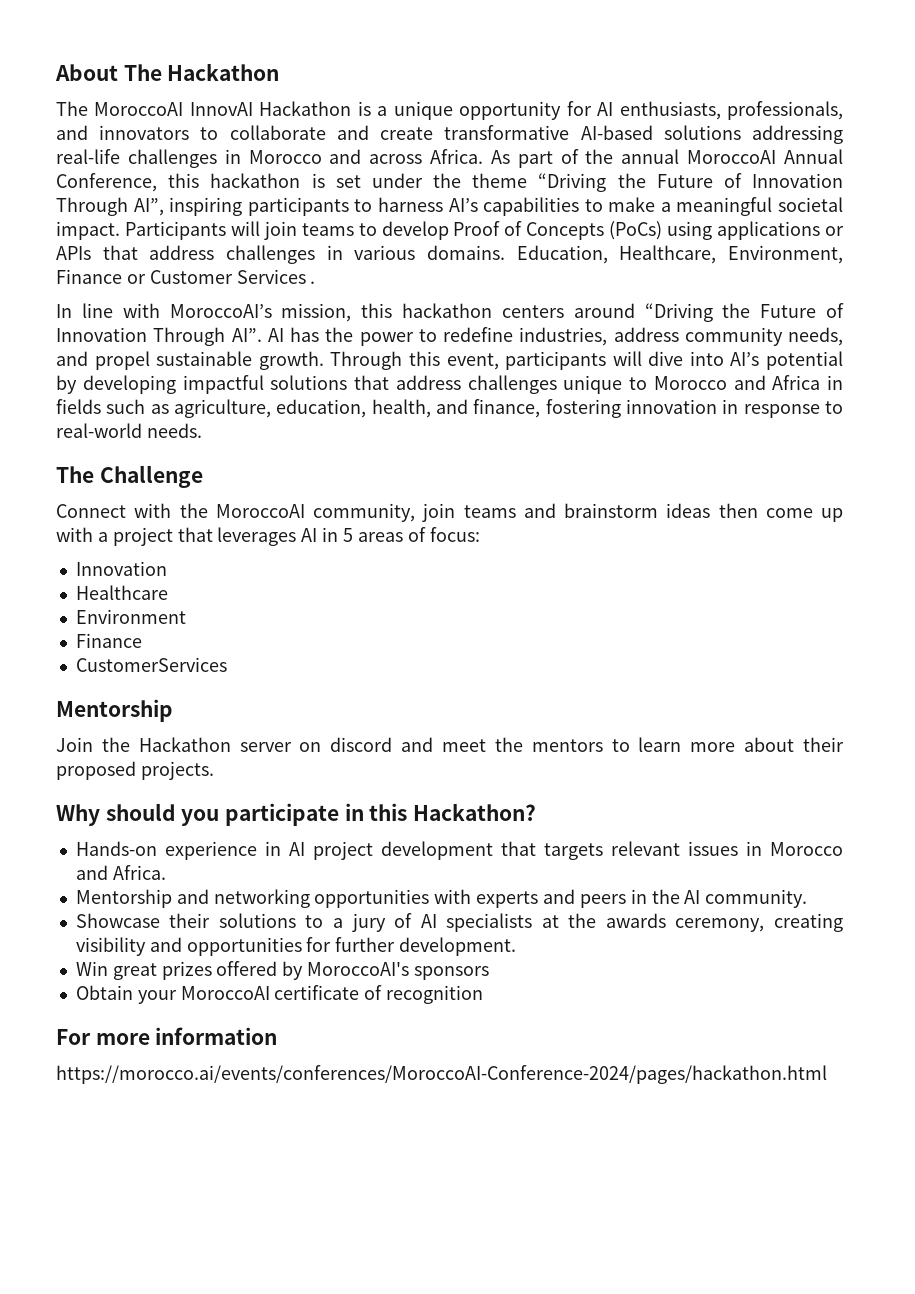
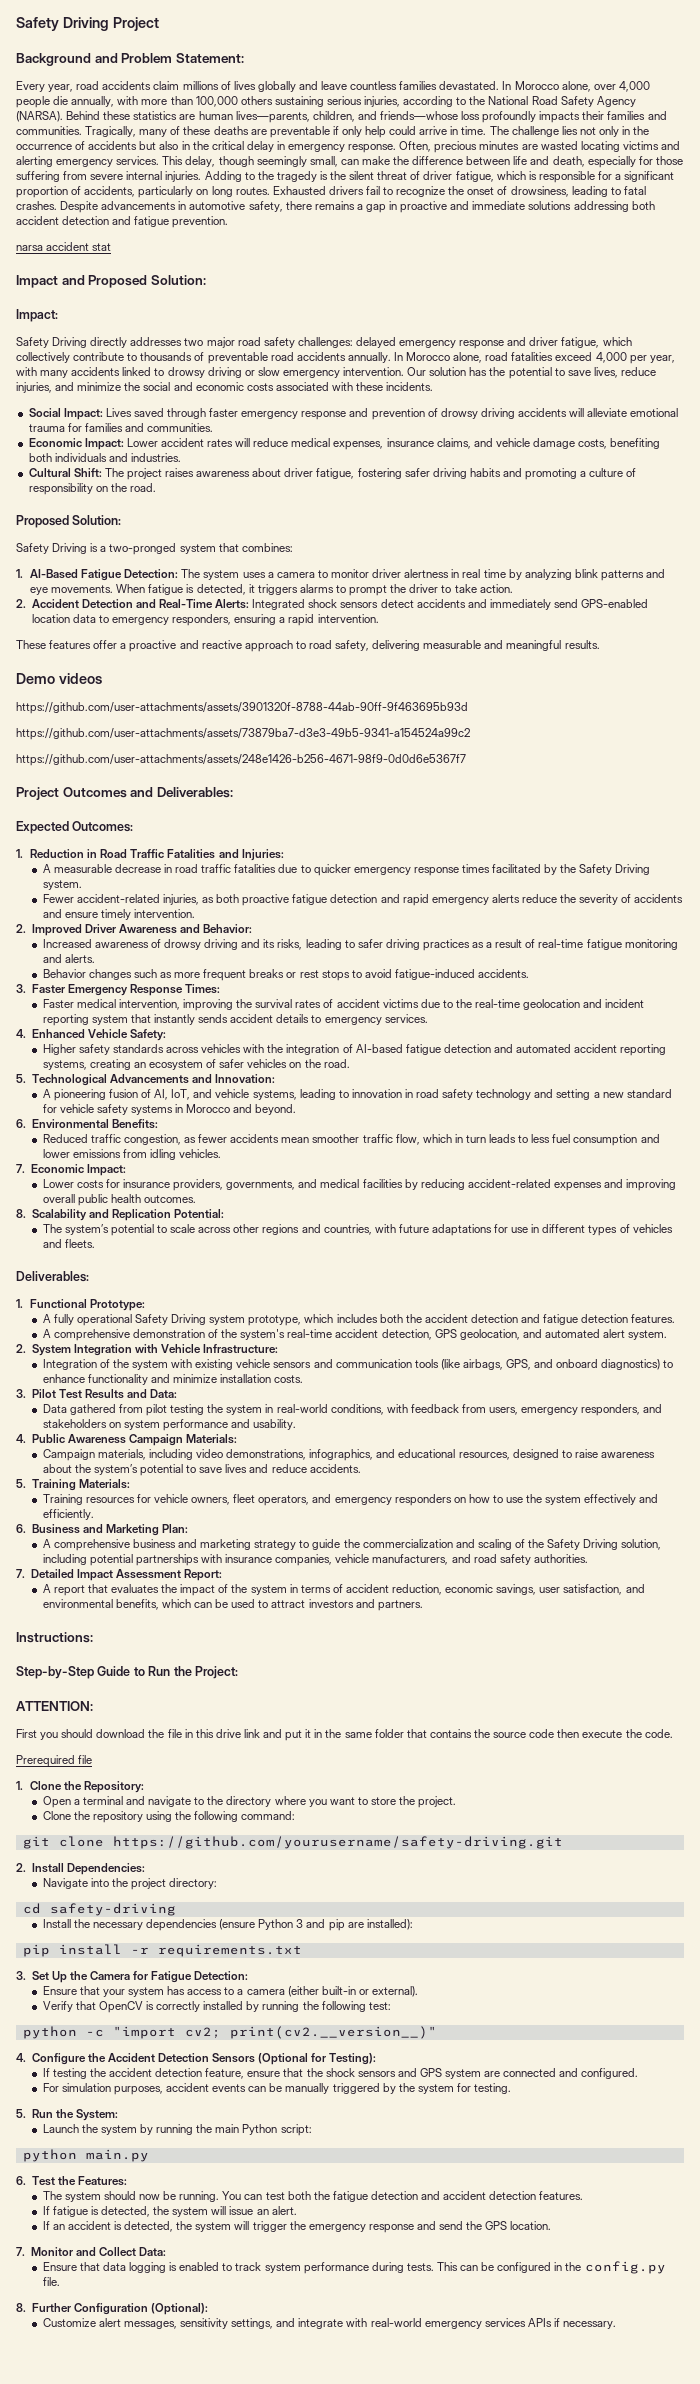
[55,64,280,81] [56,101,843,120] [56,125,843,144] [56,149,843,168] [56,173,843,192] [56,197,844,216] [56,221,844,240] [56,245,843,264] [56,269,316,284] [56,303,845,322] [56,327,843,346] [56,351,844,370] [56,375,843,394] [56,399,844,418] [56,423,202,438] [56,465,203,488] [56,503,843,522] [56,527,480,546] [75,561,167,576] [75,585,168,600] [75,609,186,624] [75,633,142,648] [75,657,227,672] [56,699,173,722] [56,737,844,752] [56,761,214,780] [56,803,537,826] [75,841,843,860] [75,865,166,880] [75,889,808,908] [75,913,844,932] [75,937,517,956] [75,961,489,980] [75,985,484,1004] [56,1027,278,1045] [56,1065,827,1084] About The Hackathon // The MoroccoAI InnovAI Hackathon is a unique opportunity for AI enthusiasts, professionals, and innovators to collaborate and create transformative AI-based solutions addressing real-life challenges in Morocco and across Africa. As part of the annual MoroccoAI Annual Conference, this hackathon is set under the theme “Driving the Future of Innovation Through AI”, inspiring participants to harness AI’s capabilities to make a meaningful societal impact. Participants will join teams to develop Proof of Concepts (PoCs) using applications or APIs that address challenges in various domains. Education, Healthcare, Environment, Finance or Customer Services . // In line with MoroccoAI’s mission, this hackathon centers around “Driving the Future of Innovation Through AI”. AI has the power to redefine industries, address community needs, and propel sustainable growth. Through this event, participants will dive into AI’s potential by developing impactful solutions that address challenges unique to Morocco and Africa in fields such as agriculture, education, health, and finance, fostering innovation in response to real-world needs. // The Challenge // Connect with the MoroccoAI community, join teams and brainstorm ideas then come up with a project that leverages AI in 5 areas of focus: // Innovation // Healthcare // Environment // Finance // CustomerServices // Mentorship // Join the Hackathon server on discord and meet the mentors to learn more about their proposed projects. // Why should you participate in this Hackathon? // Hands-on experience in AI project development that targets relevant issues in Morocco and Africa. // Mentorship and networking opportunities with experts and peers in the AI community. // Showcase their solutions to a jury of AI specialists at the awards ceremony, creating visibility and opportunities for further development. // Win great prizes offered by MoroccoAI's sponsors // Obtain your MoroccoAI certificate of recognition // For more information // https://morocco.ai/events/conferences/MoroccoAI-Conference-2024/pages/hackathon.html -> [16,17,159,31] [16,53,244,66] [16,81,650,92] [16,96,636,108] [16,111,667,123] [16,126,650,138] [16,141,680,153] [16,156,683,168] [16,171,675,183] [16,186,646,198] [16,201,655,213] [16,216,229,228] [16,242,112,251] [16,275,206,288] [16,309,58,322] [16,337,632,349] [16,352,675,364] [16,367,656,379] [16,382,434,393] [28,408,679,420] [28,423,214,432] [28,438,661,450] [28,453,181,462] [28,468,637,480] [28,483,156,495] [16,515,122,528] [16,543,293,555] [16,569,666,581] [30,584,513,596] [16,599,649,610] [31,614,379,626] [16,640,600,652] [16,673,102,684] [16,702,468,714] [16,728,470,740] [16,754,466,766] [16,787,233,800] [16,821,134,834] [16,849,284,861] [42,864,651,876] [42,880,82,890] [42,894,684,906] [42,909,195,920] [16,924,253,936] [42,939,678,951] [42,954,95,963] [42,969,530,981] [16,984,221,996] [42,999,645,1011] [42,1014,428,1026] [16,1029,166,1041] [42,1044,667,1056] [42,1059,350,1070] [16,1074,276,1086] [42,1089,672,1101] [42,1104,297,1115] [16,1119,158,1129] [42,1134,660,1146] [42,1149,222,1160] [16,1164,126,1176] [42,1179,677,1191] [42,1194,196,1206] [16,1209,225,1221] [42,1224,673,1236] [42,1239,95,1248] [16,1271,89,1282] [16,1299,146,1311] [42,1314,676,1326] [42,1329,668,1341] [16,1344,279,1356] [42,1359,674,1370] [42,1374,304,1385] [16,1389,178,1399] [42,1404,663,1416] [42,1419,297,1431] [16,1434,238,1446] [42,1449,655,1461] [42,1464,361,1476] [16,1479,130,1491] [42,1494,659,1506] [42,1509,94,1520] [16,1524,189,1536] [42,1539,662,1551] [42,1554,588,1566] [16,1569,223,1581] [42,1584,645,1596] [42,1599,423,1611] [16,1632,93,1643] [16,1666,238,1679] [16,1701,93,1711] [16,1729,673,1741] [16,1755,93,1767] [16,1781,145,1793] [42,1796,457,1808] [42,1811,296,1823] [22,1836,563,1849] [16,1863,145,1875] [42,1878,218,1890] [22,1903,176,1916] [42,1919,413,1931] [22,1944,302,1957] [16,1971,249,1983] [42,1986,418,1997] [42,2001,391,2013] [22,2026,437,2039] [16,2053,377,2065] [42,2068,639,2079] [42,2083,512,2095] [16,2109,118,2121] [42,2124,312,2136] [22,2149,149,2162] [16,2176,127,2186] [42,2191,584,2202] [42,2206,297,2217] [42,2221,552,2233] [16,2247,167,2256] [42,2261,666,2274] [42,2277,60,2286] [16,2303,208,2315] [42,2318,617,2329] Safety Driving Project // Background and Problem Statement: // Every year, road accidents claim millions of lives globally and leave countless families devastated. In Morocco alone, over 4,000 people die annually, with more than 100,000 others sustaining serious injuries, according to the National Road Safety Agency (NARSA). Behind these statistics are human lives—parents, children, and friends—whose loss profoundly impacts their families and communities. Tragically, many of these deaths are preventable if only help could arrive in time. The challenge lies not only in the occurrence of accidents but also in the critical delay in emergency response. Often, precious minutes are wasted locating victims and alerting emergency services. This delay, though seemingly small, can make the difference between life and death, especially for those suffering from severe internal injuries. Adding to the tragedy is the silent threat of driver fatigue, which is responsible for a significant proportion of accidents, particularly on long routes. Exhausted drivers fail to recognize the onset of drowsiness, leading to fatal crashes. Despite advancements in automotive safety, there remains a gap in proactive and immediate solutions addressing both accident detection and fatigue prevention. // narsa accident stat // Impact and Proposed Solution: // Impact: // Safety Driving directly addresses two major road safety challenges: delayed emergency response and driver fatigue, which collectively contribute to thousands of preventable road accidents annually. In Morocco alone, road fatalities exceed 4,000 per year, with many accidents linked to drowsy driving or slow emergency intervention. Our solution has the potential to save lives, reduce injuries, and minimize the social and economic costs associated with these incidents. // Social Impact: Lives saved through faster emergency response and prevention of drowsy driving accidents will alleviate emotional trauma for families and communities. // Economic Impact: Lower accident rates will reduce medical expenses, insurance claims, and vehicle damage costs, benefiting both individuals and industries. // Cultural Shift: The project raises awareness about driver fatigue, fostering safer driving habits and promoting a culture of responsibility on the road. // Proposed Solution: // Safety Driving is a two-pronged system that combines: // 1. AI-Based Fatigue Detection: The system uses a camera to monitor driver alertness in real time by analyzing blink patterns and eye movements. When fatigue is detected, it triggers alarms to prompt the driver to take action. // 2. Accident Detection and Real-Time Alerts: Integrated shock sensors detect accidents and immediately send GPS-enabled location data to emergency responders, ensuring a rapid intervention. // These features offer a proactive and reactive approach to road safety, delivering measurable and meaningful results. // Demo videos // https://github.com/user-attachments/assets/3901320f-8788-44ab-90ff-9f463695b93d // https://github.com/user-attachments/assets/73879ba7-d3e3-49b5-9341-a154524a99c2 // https://github.com/user-attachments/assets/248e1426-b256-4671-98f9-0d0d6e5367f7 // Project Outcomes and Deliverables: // Expected Outcomes: // 1. Reduction in Road Traffic Fatalities and Injuries: // A measurable decrease in road traffic fatalities due to quicker emergency response times facilitated by the Safety Driving system. // Fewer accident-related injuries, as both proactive fatigue detection and rapid emergency alerts reduce the severity of accidents and ensure timely intervention. // 2. Improved Driver Awareness and Behavior: // Increased awareness of drowsy driving and its risks, leading to safer driving practices as a result of real-time fatigue monitoring and alerts. // Behavior changes such as more frequent breaks or rest stops to avoid fatigue-induced accidents. // 3. Faster Emergency Response Times: // Faster medical intervention, improving the survival rates of accident victims due to the real-time geolocation and incident reporting system that instantly sends accident details to emergency services. // 4. Enhanced Vehicle Safety: // Higher safety standards across vehicles with the integration of AI-based fatigue detection and automated accident reporting systems, creating an ecosystem of safer vehicles on the road. // 5. Technological Advancements and Innovation: // A pioneering fusion of AI, IoT, and vehicle systems, leading to innovation in road safety technology and setting a new standard for vehicle safety systems in Morocco and beyond. // 6. Environmental Benefits: // Reduced traffic congestion, as fewer accidents mean smoother traffic flow, which in turn leads to less fuel consumption and lower emissions from idling vehicles. // 7. Economic Impact: // Lower costs for insurance providers, governments, and medical facilities by reducing accident-related expenses and improving overall public health outcomes. // 8. Scalability and Replication Potential: // The system’s potential to scale across other regions and countries, with future adaptations for use in different types of vehicles and fleets. // Deliverables: // 1. Functional Prototype: // A fully operational Safety Driving system prototype, which includes both the accident detection and fatigue detection features. // A comprehensive demonstration of the system's real-time accident detection, GPS geolocation, and automated alert system. // 2. System Integration with Vehicle Infrastructure: // Integration of the system with existing vehicle sensors and communication tools (like airbags, GPS, and onboard diagnostics) to enhance functionality and minimize installation costs. // 3. Pilot Test Results and Data: // Data gathered from pilot testing the system in real-world conditions, with feedback from users, emergency responders, and stakeholders on system performance and usability. // 4. Public Awareness Campaign Materials: // Campaign materials, including video demonstrations, infographics, and educational resources, designed to raise awareness about the system’s potential to save lives and reduce accidents. // 5. Training Materials: // Training resources for vehicle owners, fleet operators, and emergency responders on how to use the system effectively and efficiently. // 6. Business and Marketing Plan: // A comprehensive business and marketing strategy to guide the commercialization and scaling of the Safety Driving solution, including potential partnerships with insurance companies, vehicle manufacturers, and road safety authorities. // 7. Detailed Impact Assessment Report: // A report that evaluates the impact of the system in terms of accident reduction, economic savings, user satisfaction, and environmental benefits, which can be used to attract investors and partners. // Instructions: // Step-by-Step Guide to Run the Project: // ATTENTION: // First you should download the file in this drive link and put it in the same folder that contains the source code then execute the code. // Prerequired file // 1. Clone the Repository: // Open a terminal and navigate to the directory where you want to store the project. // Clone the repository using the following command: // git clone https://github.com/yourusername/safety-driving.git // 2. Install Dependencies: // Navigate into the project directory: // cd safety-driving // Install the necessary dependencies (ensure Python 3 and pip are installed): // pip install -r requirements.txt // 3. Set Up the Camera for Fatigue Detection: // Ensure that your system has access to a camera (either built-in or external). // Verify that OpenCV is correctly installed by running the following test: // python -c "import cv2; print(cv2.__version__)" // 4. Configure the Accident Detection Sensors (Optional for Testing): // If testing the accident detection feature, ensure that the shock sensors and GPS system are connected and configured. // For simulation purposes, accident events can be manually triggered by the system for testing. // 5. Run the System: // Launch the system by running the main Python script: // python main.py // 6. Test the Features: // The system should now be running. You can test both the fatigue detection and accident detection features. // If fatigue is detected, the system will issue an alert. // If an accident is detected, the system will trigger the emergency response and send the GPS location. // 7. Monitor and Collect Data: // Ensure that data logging is enabled to track system performance during tests. This can be configured in the config.py file. // 8. Further Configuration (Optional): // Customize alert messages, sensitivity settings, and integrate with real-world emergency services APIs if necessary.

